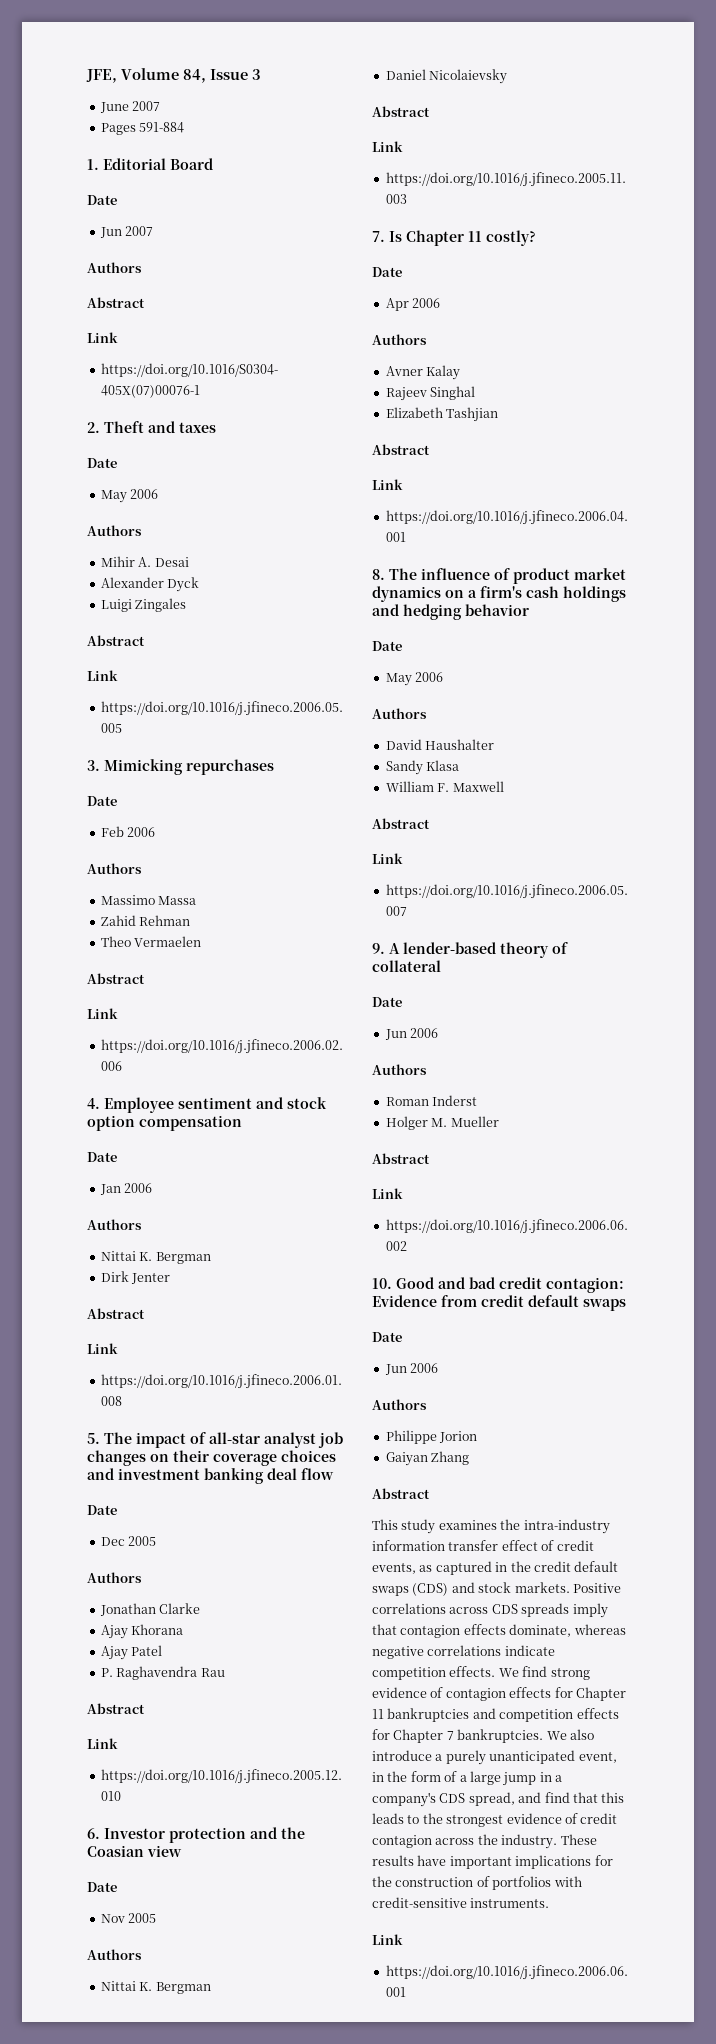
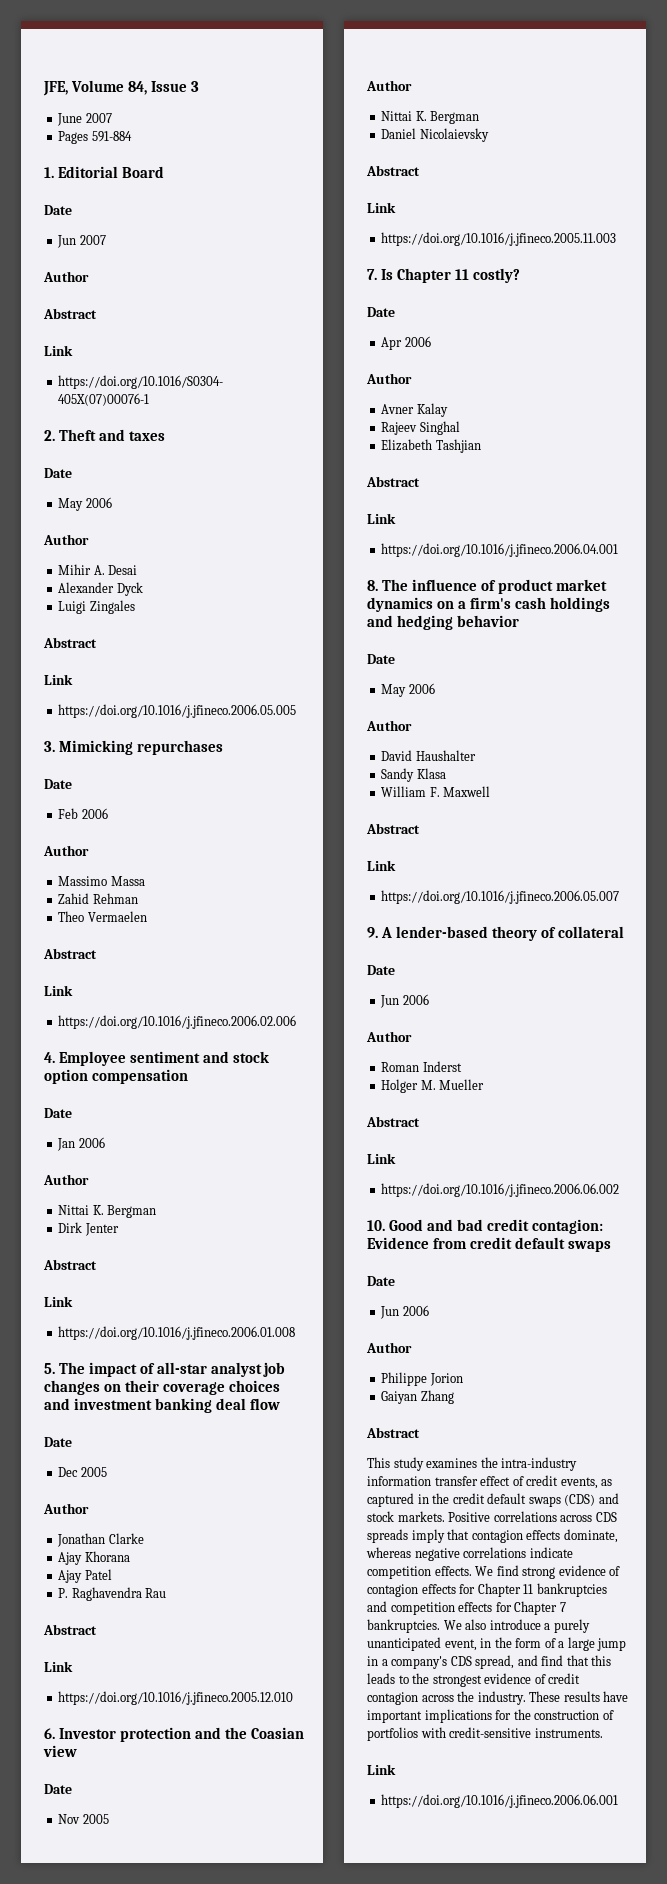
[87,262,142,273] Authors -> [43,271,89,282] Author
[87,525,142,536] Authors -> [43,534,89,545] Author
[87,863,142,874] Authors -> [43,845,89,856] Author
[87,1219,142,1230] Authors -> [43,1174,89,1185] Author
[87,1572,142,1583] Authors -> [43,1503,89,1514] Author
[87,1949,142,1960] Authors -> [366,80,412,91] Author
[372,334,427,345] Authors -> [366,373,412,384] Author
[372,708,427,719] Authors -> [366,720,412,731] Author
[372,1064,427,1075] Authors -> [366,1031,412,1042] Author
[372,1399,427,1410] Authors -> [366,1342,412,1353] Author

